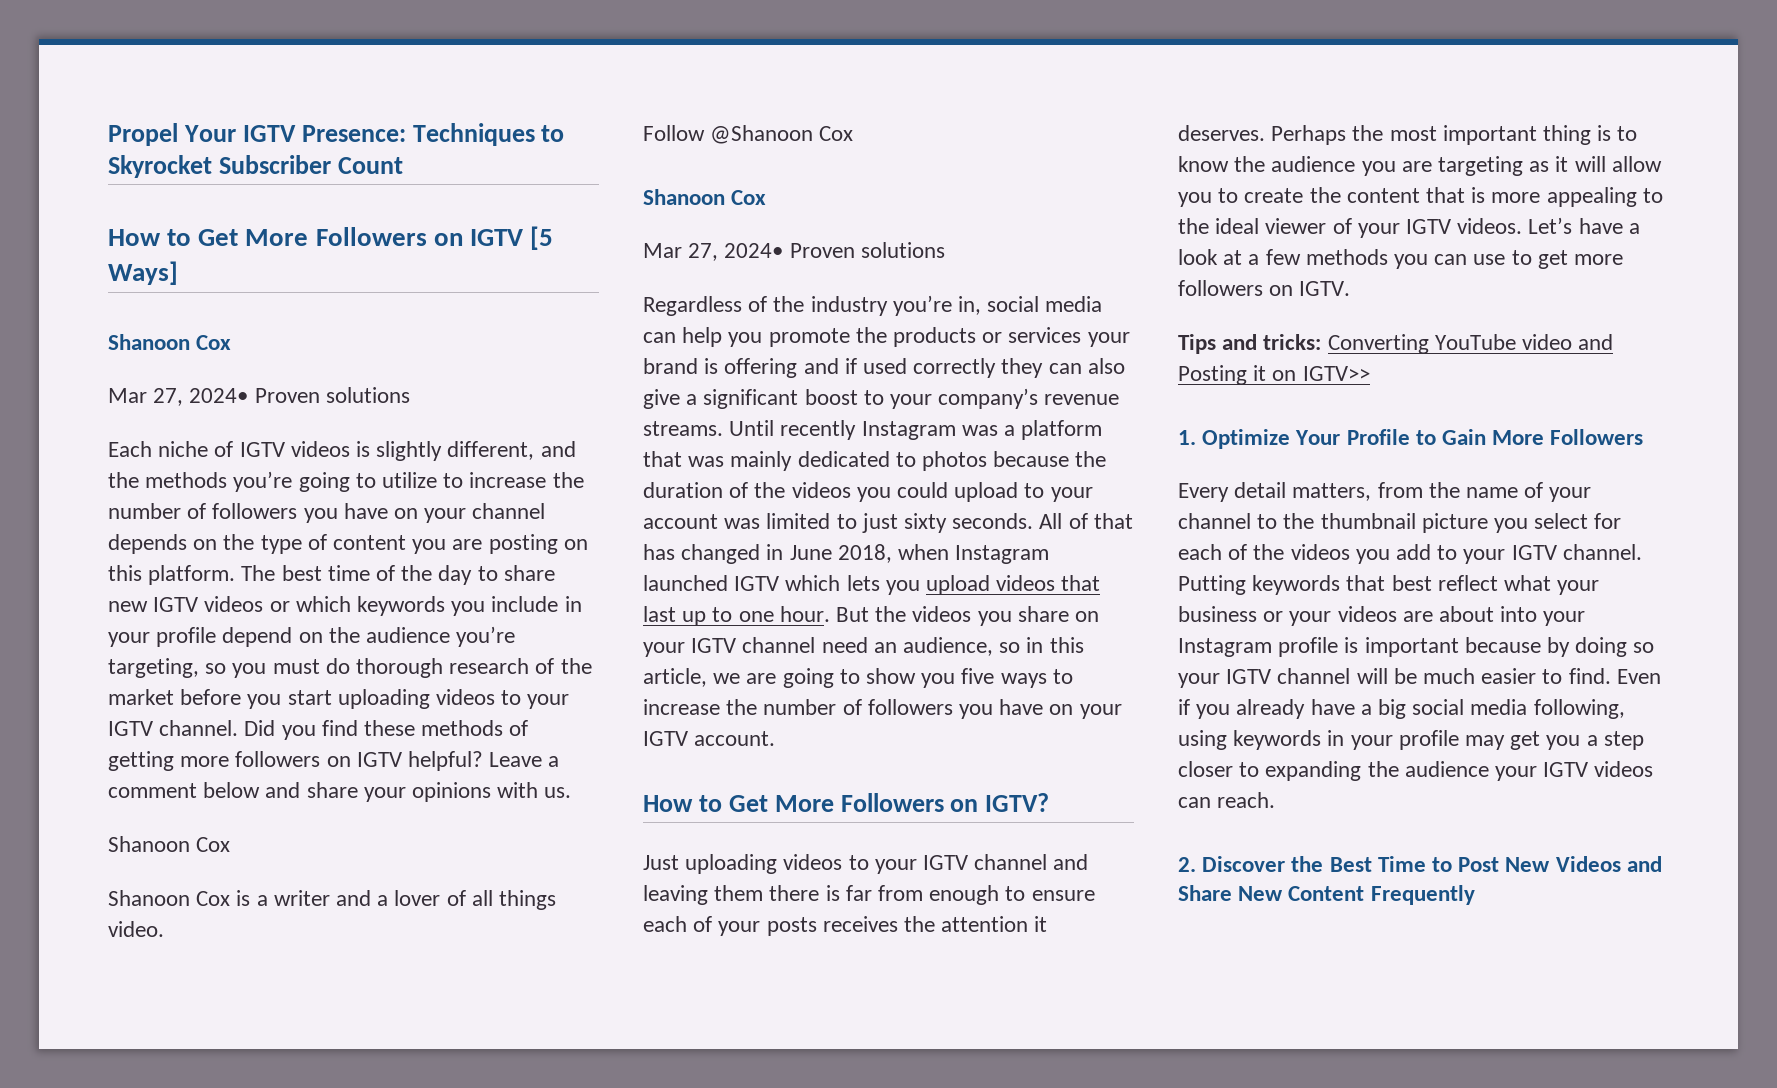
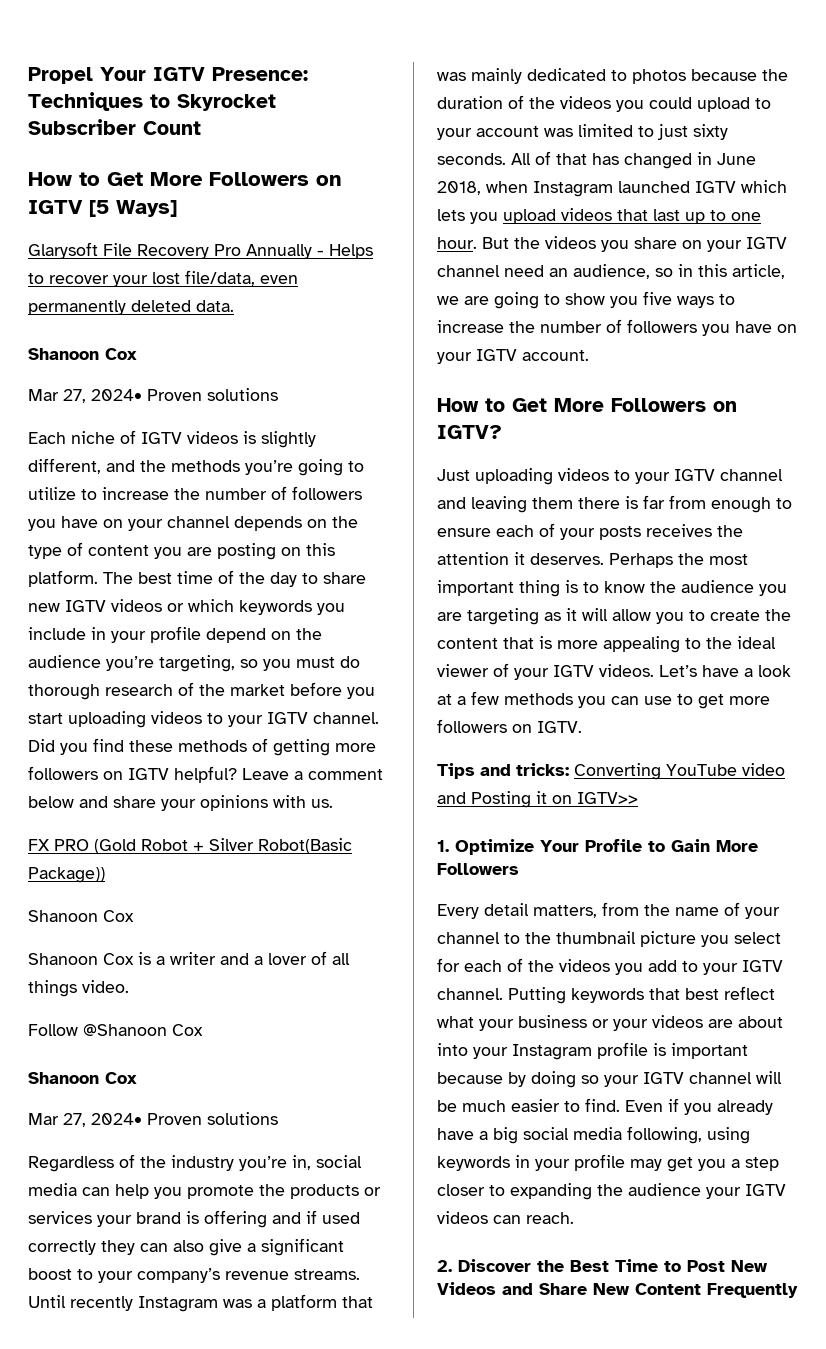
(178, 273) none -> [28,242,373,259] [28,270,298,287] [28,300,234,315] // Glarysoft File Recovery Pro Annually - Helps to recover your lost file/data, even permanently deleted data.
(572, 792) none -> [28,838,352,854] [28,867,105,883] // FX PRO (Gold Robot + Silver Robot(Basic Package))

